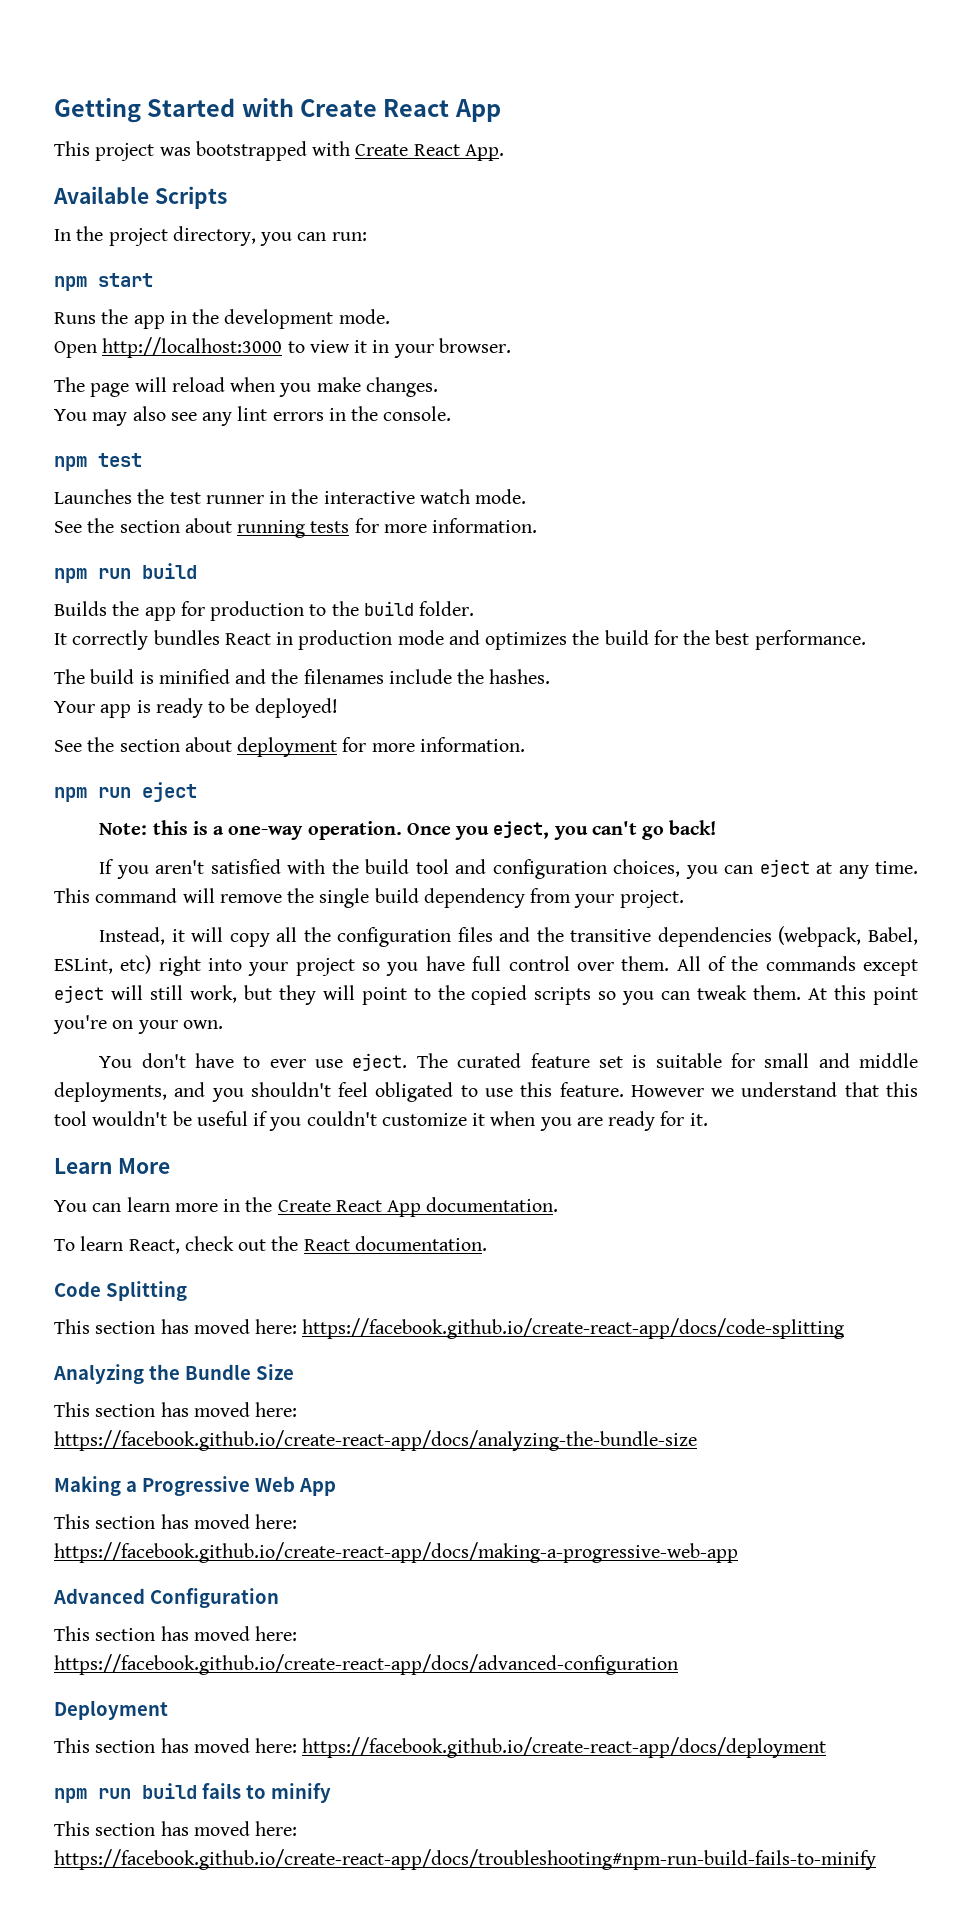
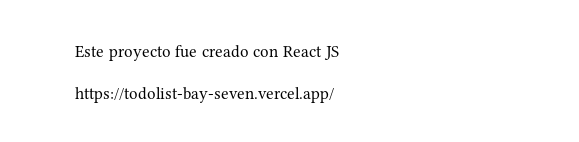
[54,98,501,123] [54,141,504,161] [53,186,227,209] [54,226,367,246] [54,273,153,291] [54,309,390,329] [54,337,511,358] [54,377,438,397] [54,406,452,426] [54,453,142,471] [54,489,527,504] [54,518,538,538] [54,563,197,583] [54,601,475,621] [54,630,866,650] [54,669,551,684] [54,698,338,718] [54,737,525,757] [54,782,197,802] [99,820,717,840] [99,859,918,879] [54,888,684,908] [99,926,919,947] [54,955,919,976] [54,985,918,1005] [53,1015,223,1034] [99,1053,918,1071] [54,1082,919,1102] [54,1111,708,1131] [54,1158,170,1174] [54,1197,559,1217] [54,1236,487,1254] [54,1281,187,1301] [54,1318,845,1339] [53,1364,294,1384] [54,1402,298,1417] [54,1430,697,1451] [54,1476,336,1496] [54,1514,298,1529] [54,1542,738,1563] [53,1588,279,1608] [54,1626,298,1641] [54,1654,678,1675] [54,1700,168,1720] [54,1737,827,1758] [54,1783,331,1803] [54,1821,298,1836] [54,1849,876,1870] Getting Started with Create React App // This project was bootstrapped with Create React App. // Available Scripts // In the project directory, you can run: // npm start // Runs the app in the development mode. // Open http://localhost:3000 to view it in your browser. // The page will reload when you make changes. // You may also see any lint errors in the console. // npm test // Launches the test runner in the interactive watch mode. // See the section about running tests for more information. // npm run build // Builds the app for production to the build folder. // It correctly bundles React in production mode and optimizes the build for the best performance. // The build is minified and the filenames include the hashes. // Your app is ready to be deployed! // See the section about deployment for more information. // npm run eject // Note: this is a one-way operation. Once you eject, you can't go back! // If you aren't satisfied with the build tool and configuration choices, you can eject at any time. This command will remove the single build dependency from your project. // Instead, it will copy all the configuration files and the transitive dependencies (webpack, Babel, ESLint, etc) right into your project so you have full control over them. All of the commands except eject will still work, but they will point to the copied scripts so you can tweak them. At this point you're on your own. // You don't have to ever use eject. The curated feature set is suitable for small and middle deployments, and you shouldn't feel obligated to use this feature. However we understand that this tool wouldn't be useful if you couldn't customize it when you are ready for it. // Learn More // You can learn more in the Create React App documentation. // To learn React, check out the React documentation. // Code Splitting // This section has moved here: https://facebook.github.io/create-react-app/docs/code-splitting // Analyzing the Bundle Size // This section has moved here: https://facebook.github.io/create-react-app/docs/analyzing-the-bundle-size // Making a Progressive Web App // This section has moved here: https://facebook.github.io/create-react-app/docs/making-a-progressive-web-app // Advanced Configuration // This section has moved here: https://facebook.github.io/create-react-app/docs/advanced-configuration // Deployment // This section has moved here: https://facebook.github.io/create-react-app/docs/deployment // npm run build fails to minify // This section has moved here: https://facebook.github.io/create-react-app/docs/troubleshooting#npm-run-build-fails-to-minify -> [75,45,339,61] [75,87,334,103] Este proyecto fue creado con React JS // https://todolist-bay-seven.vercel.app/

